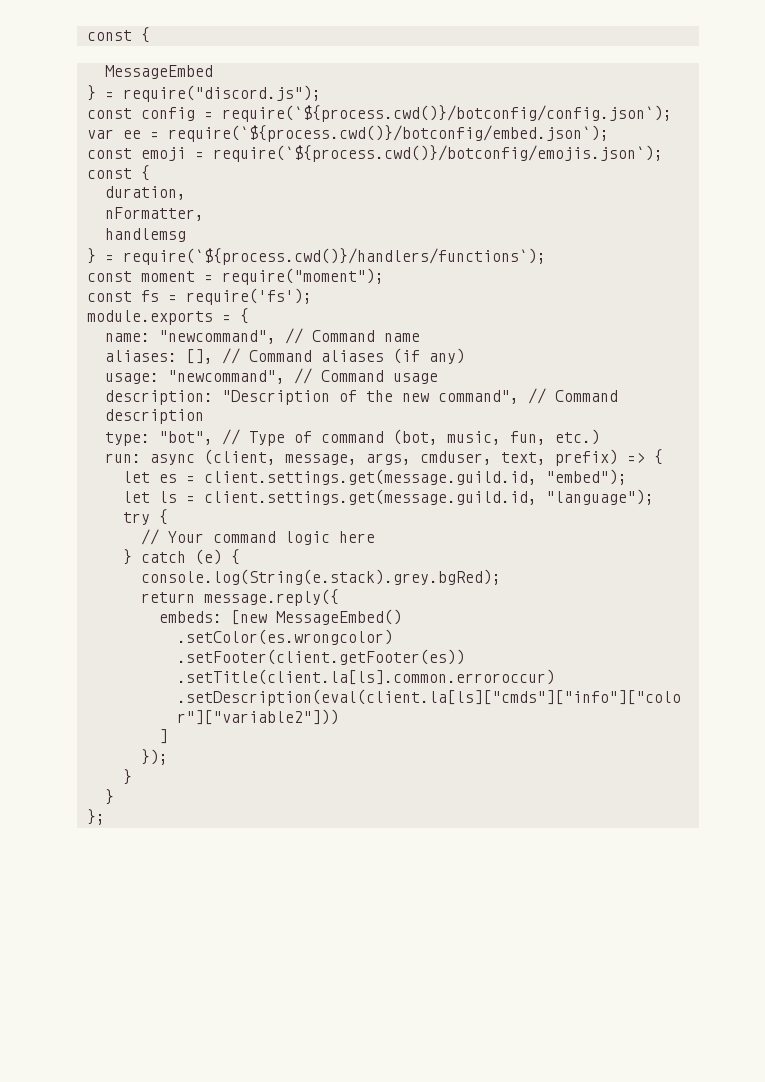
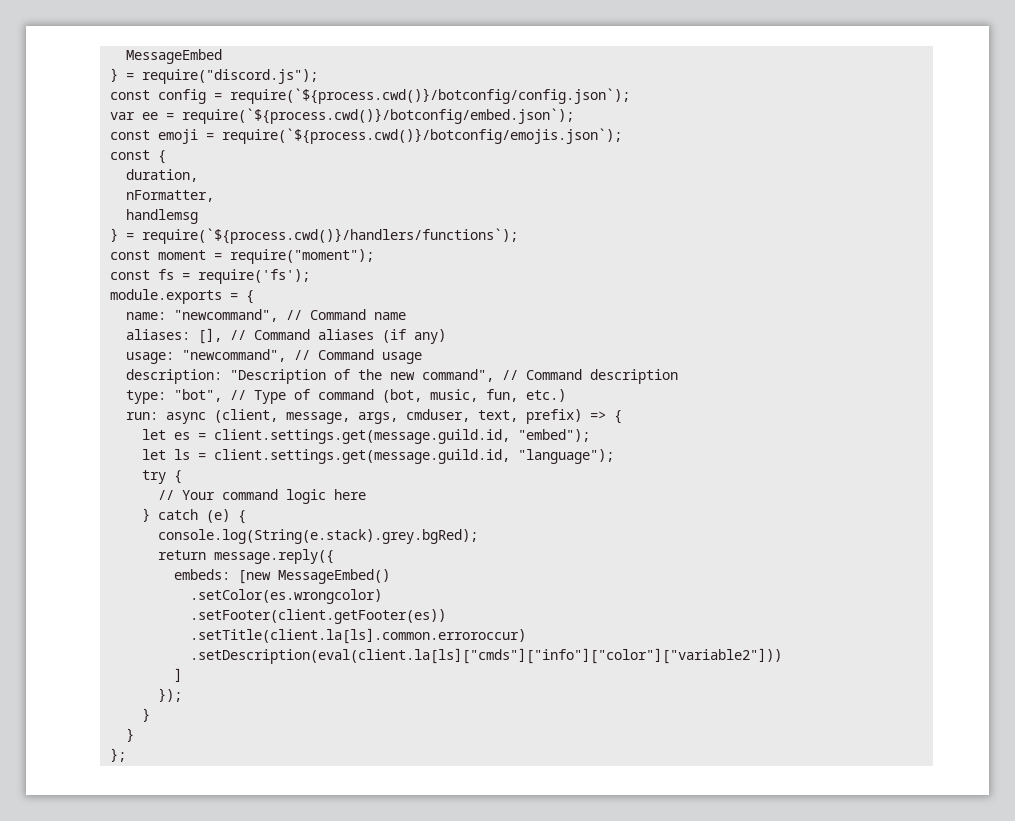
[86,27,150,43] const { // -> (125, 56) none

